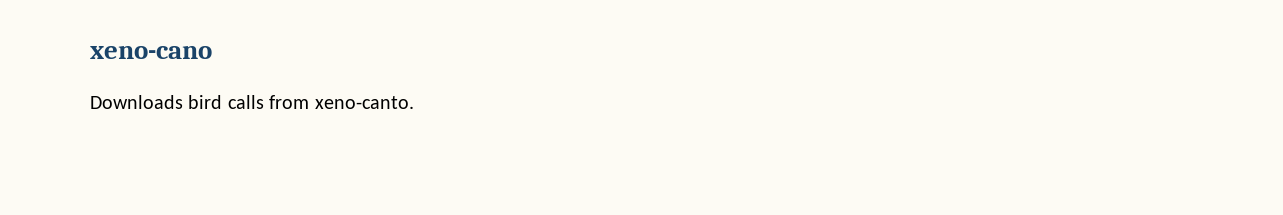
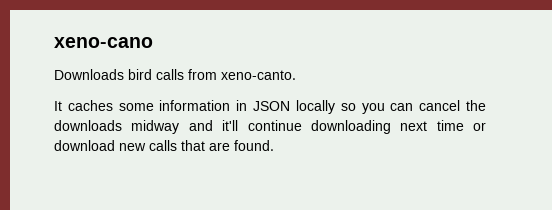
(414, 102) none -> [54,100,486,114] [54,120,486,134] [54,140,274,151] // It caches some information in JSON locally so you can cancel the downloads midway and it'll continue downloading next time or download new calls that are found.

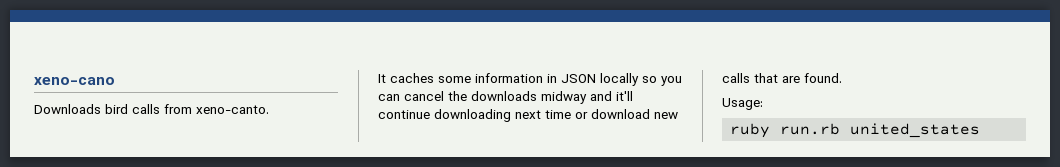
(274, 145) none -> [722,98,763,110] [730,123,981,138] // Usage: // ruby run.rb united_states

